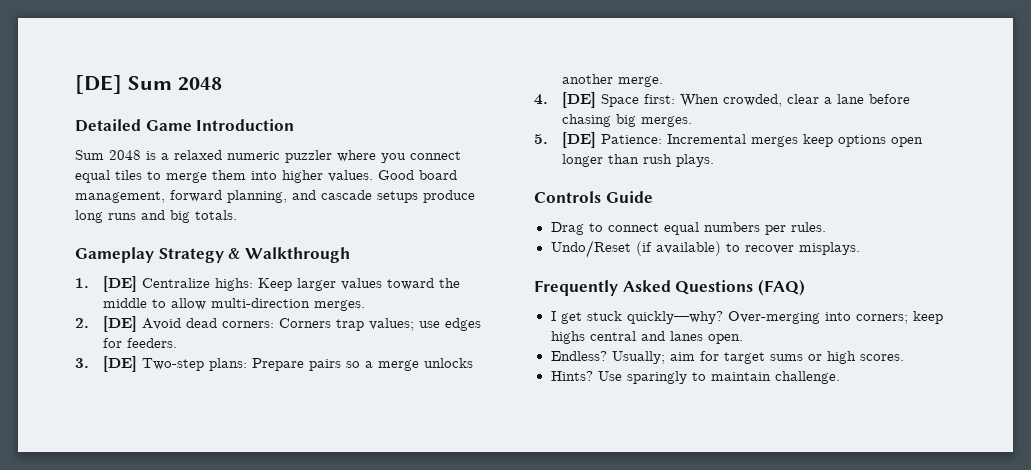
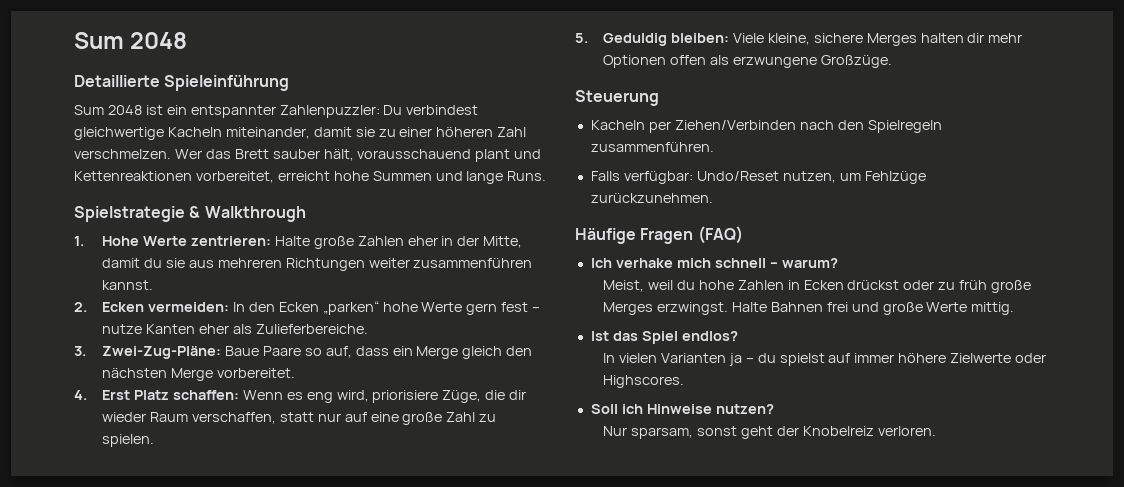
[75,75,122,94] [DE] -> (74, 40) none
[75,119,295,132] [75,150,461,163] [75,170,457,183] [75,190,475,203] [75,210,237,223] [75,247,350,263] [75,276,461,292] [103,298,366,311] [75,316,482,332] [103,338,178,348] [75,356,474,372] [562,74,664,87] [534,92,911,108] [562,114,693,127] [534,132,924,148] [562,154,715,167] [534,191,653,203] [550,222,826,235] [550,240,860,258] [534,279,805,296] [550,311,943,324] [550,331,743,344] [550,351,904,364] [550,371,840,384] Detailed Game Introduction // Sum 2048 is a relaxed numeric puzzler where you connect equal tiles to merge them into higher values. Good board management, forward planning, and cascade setups produce long runs and big totals. // Gameplay Strategy & Walkthrough // 1. [DE] Centralize highs: Keep larger values toward the middle to allow multi‑direction merges. // 2. [DE] Avoid dead corners: Corners trap values; use edges for feeders. // 3. [DE] Two‑step plans: Prepare pairs so a merge unlocks another merge. // 4. [DE] Space first: When crowded, clear a lane before chasing big merges. // 5. [DE] Patience: Incremental merges keep options open longer than rush plays. // Controls Guide // Drag to connect equal numbers per rules. // Undo/Reset (if available) to recover misplays. // Frequently Asked Questions (FAQ) // I get stuck quickly—why? Over‑merging into corners; keep highs central and lanes open. // Endless? Usually; aim for target sums or high scores. // Hints? Use sparingly to maintain challenge. -> [74,75,290,91] [74,105,479,118] [74,127,527,140] [74,149,542,162] [74,171,547,184] [74,206,306,222] [74,236,523,249] [102,258,533,271] [102,280,154,290] [74,301,541,315] [102,324,368,334] [74,346,533,359] [102,368,295,381] [74,390,527,403] [102,412,497,425] [102,434,155,447] [575,33,1023,46] [603,55,892,68] [575,90,659,106] [590,120,942,133] [590,142,714,152] [590,171,926,184] [590,193,713,203] [575,226,743,244] [590,258,838,268] [603,280,1032,293] [603,302,1015,315] [590,331,738,344] [603,353,1047,366] [603,375,685,388] [590,404,774,414] [603,426,936,439] Detaillierte Spieleinführung // Sum 2048 ist ein entspannter Zahlenpuzzler: Du verbindest gleichwertige Kacheln miteinander, damit sie zu einer höheren Zahl verschmelzen. Wer das Brett sauber hält, vorausschauend plant und Kettenreaktionen vorbereitet, erreicht hohe Summen und lange Runs. // Spielstrategie & Walkthrough // 1. Hohe Werte zentrieren: Halte große Zahlen eher in der Mitte, damit du sie aus mehreren Richtungen weiter zusammenführen kannst. // 2. Ecken vermeiden: In den Ecken „parken“ hohe Werte gern fest – nutze Kanten eher als Zulieferbereiche. // 3. Zwei‑Zug‑Pläne: Baue Paare so auf, dass ein Merge gleich den nächsten Merge vorbereitet. // 4. Erst Platz schaffen: Wenn es eng wird, priorisiere Züge, die dir wieder Raum verschaffen, statt nur auf eine große Zahl zu spielen. // 5. Geduldig bleiben: Viele kleine, sichere Merges halten dir mehr Optionen offen als erzwungene Großzüge. // Steuerung // Kacheln per Ziehen/Verbinden nach den Spielregeln zusammenführen. // Falls verfügbar: Undo/Reset nutzen, um Fehlzüge zurückzunehmen. // Häufige Fragen (FAQ) // Ich verhake mich schnell – warum? // Meist, weil du hohe Zahlen in Ecken drückst oder zu früh große Merges erzwingst. Halte Bahnen frei und große Werte mittig. // Ist das Spiel endlos? // In vielen Varianten ja – du spielst auf immer höhere Zielwerte oder Highscores. // Soll ich Hinweise nutzen? // Nur sparsam, sonst geht der Knobelreiz verloren.

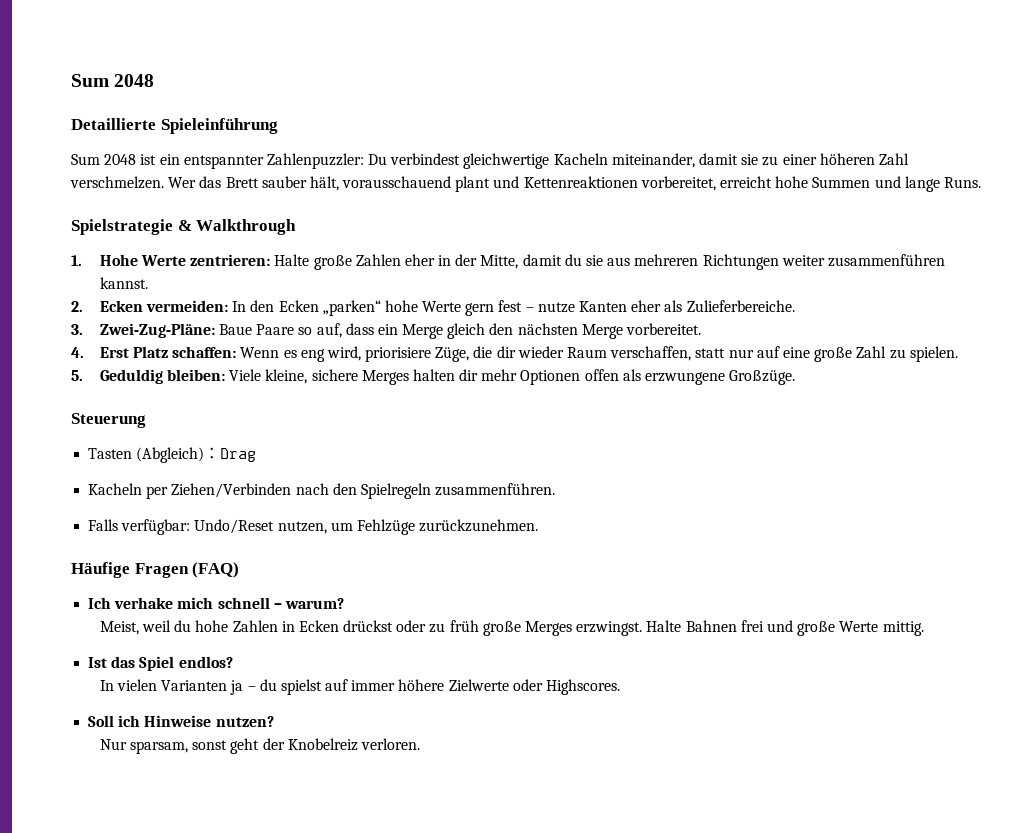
(659, 98) none -> [88,447,257,463] // Tasten (Abgleich)：Drag

